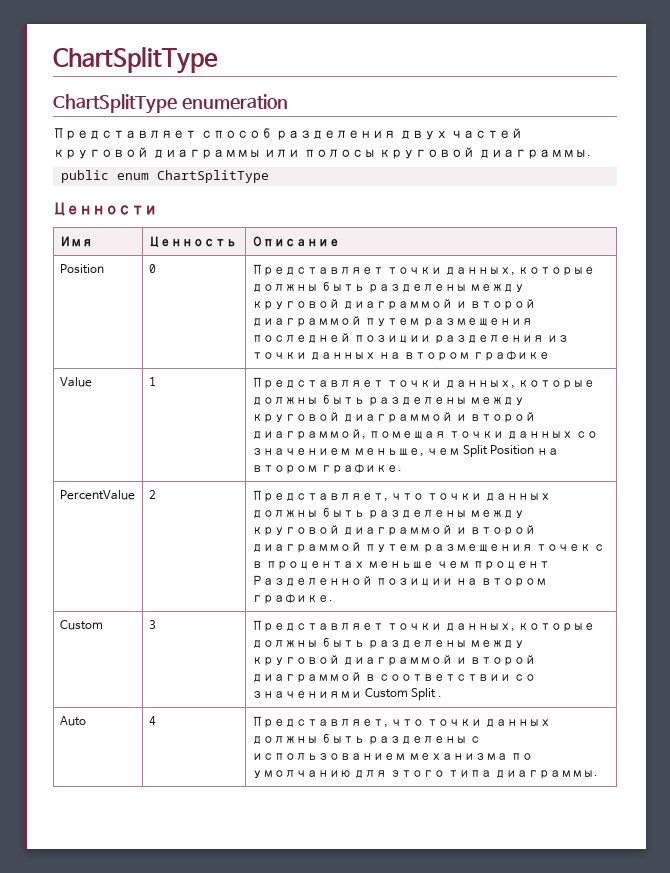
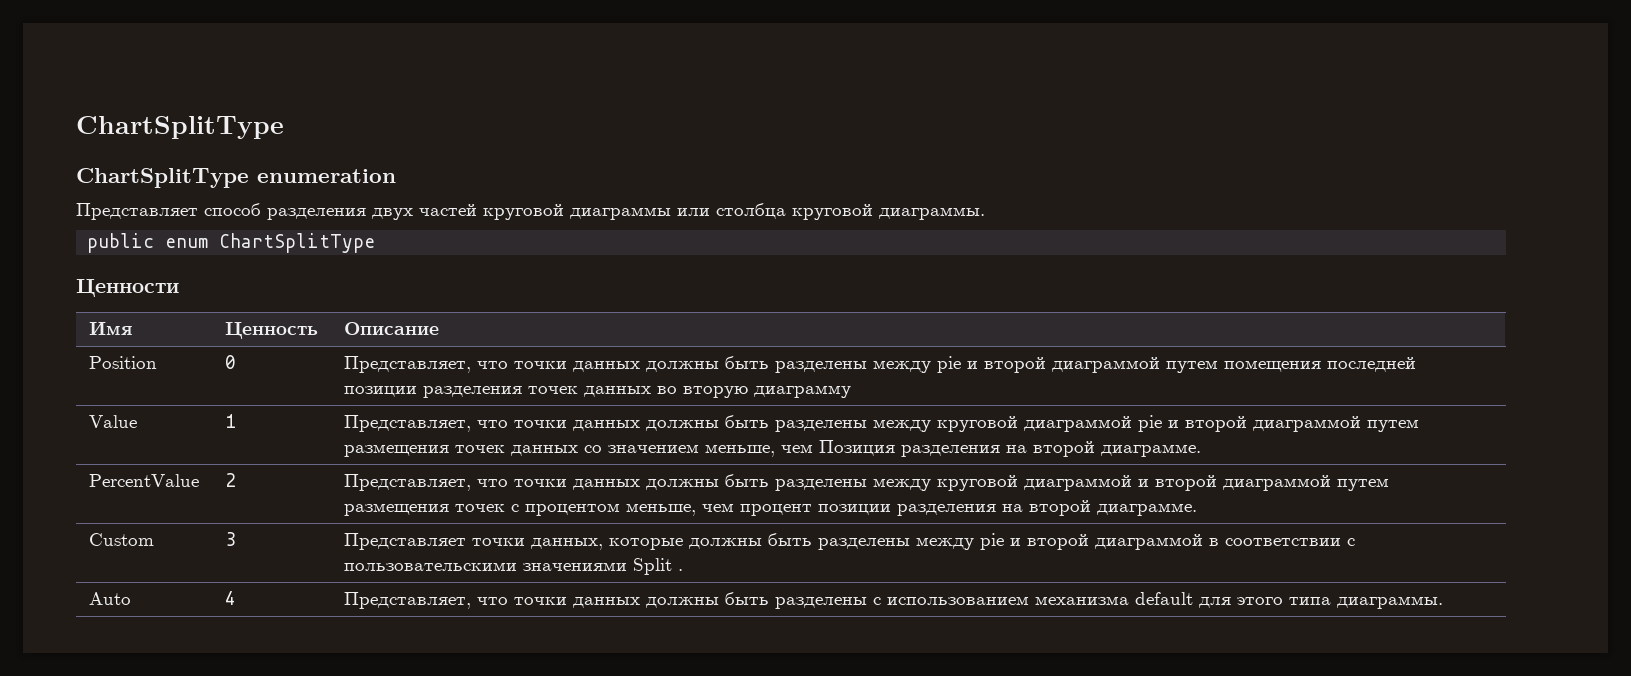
[303,149,376,158] полосы -> [716,203,786,219] столбца
[251,264,596,276] [251,281,526,293] [251,299,537,310] [251,316,533,327] [251,333,570,344] [251,351,551,361] [59,377,92,387] [148,377,156,386] [251,377,596,389] [251,394,526,406] [251,412,537,423] [251,429,504,440] Представляет точки данных, которые должны быть разделены между круговой диаграммой и второй диаграммой путем размещения последней позиции разделения из точки данных на втором графике // Value | 1 | Представляет точки данных, которые должны быть разделены между круговой диаграммой и второй диаграммой, помещая точки -> [343,356,1416,373] [343,385,851,398] [88,415,137,428] [224,414,236,428] [343,415,1419,432] [343,444,505,457] Представляет, что точки данных должны быть разделены между pie и второй диаграммой путем помещения последней позиции разделения точек данных во вторую диаграмму // Value | 1 | Представляет, что точки данных должны быть разделены между круговой диаграммой pie и второй диаграммой путем размещения точек
[463,445,560,457] [251,464,402,474] Split Position на втором графике. -> [818,440,1201,457] Позиция разделения на второй диаграмме.
[251,561,551,570] [251,575,548,587] [251,594,333,604] в процентах меньше чем процент Разделенной позиции на втором графике. -> [524,500,1197,516] процентом меньше, чем процент позиции разделения на второй диаграмме.
[251,655,453,666] круговой диаграммой -> [979,533,1004,550] pie
[514,674,537,681] [251,688,408,698] со значениями Custom -> [1346,538,1355,546] [343,562,627,571] с пользовательскими значениями
[510,753,533,760] [251,770,351,779] по умолчанию -> [1134,592,1193,605] default

